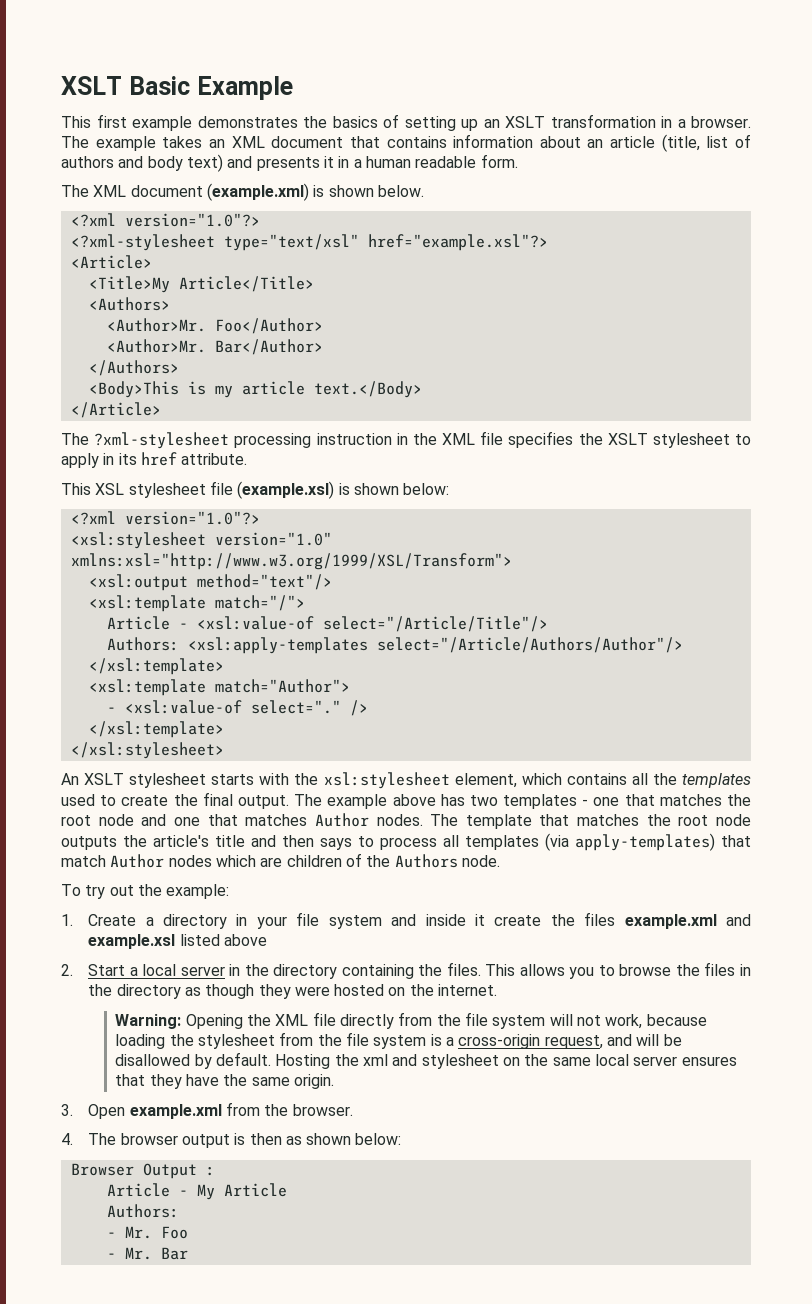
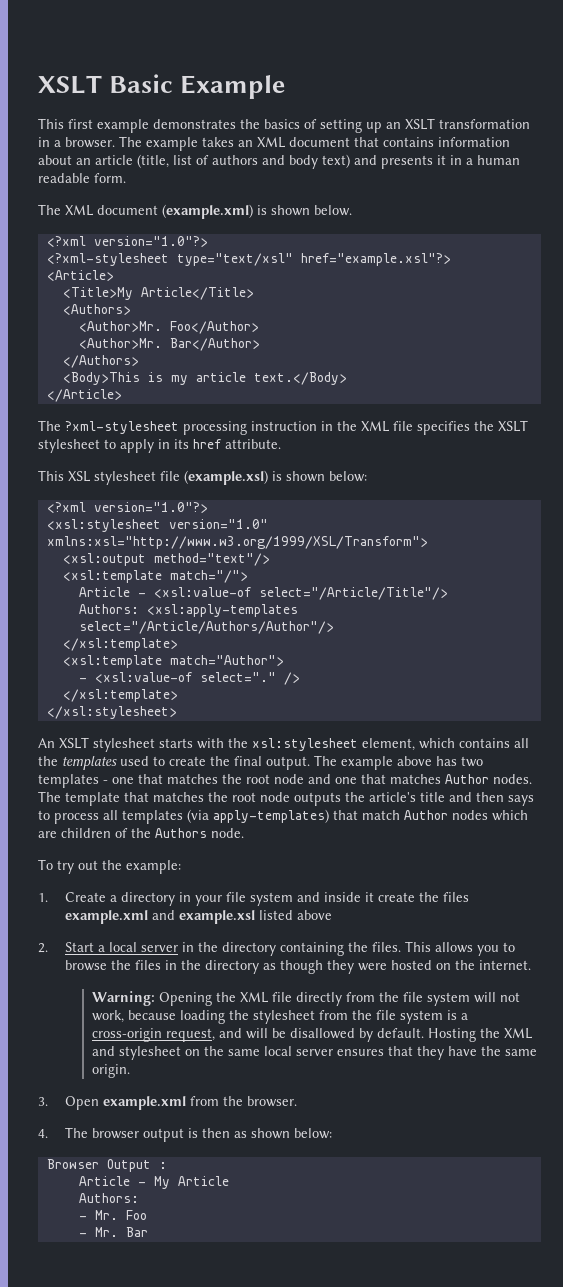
[363,1054,389,1066] xml -> [504,1028,533,1039] XML

